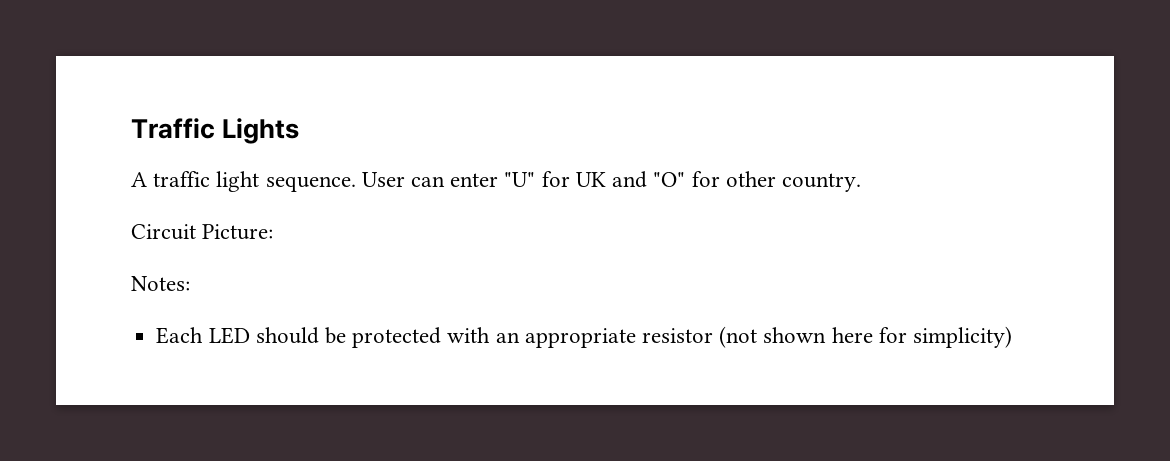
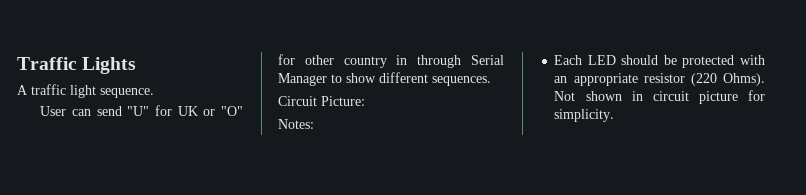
(356, 184) none -> (154, 93) //
[450,173,499,187] enter -> [96,106,122,116] send
[612,171,648,188] and -> [203,109,216,116] or
[781,173,861,192] country. -> [343,55,504,68] [278,72,491,86] country in through Serial Manager to show different sequences.
[719,326,1013,348] (not shown here for simplicity) -> [690,73,765,86] [554,90,765,104] [554,109,615,122] (220 Ohms). Not shown in circuit picture for simplicity.

